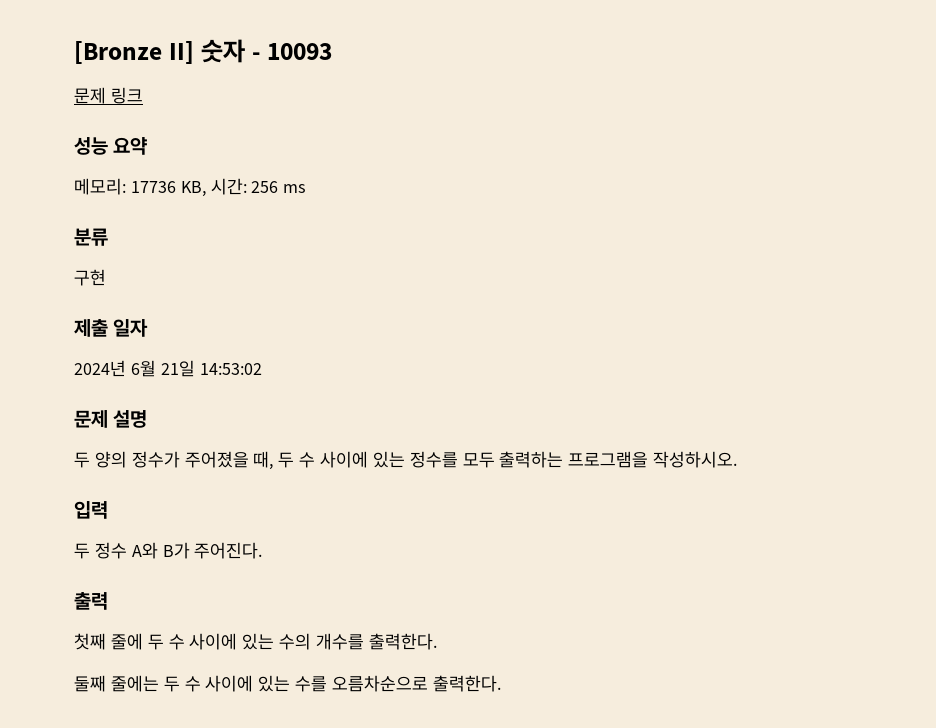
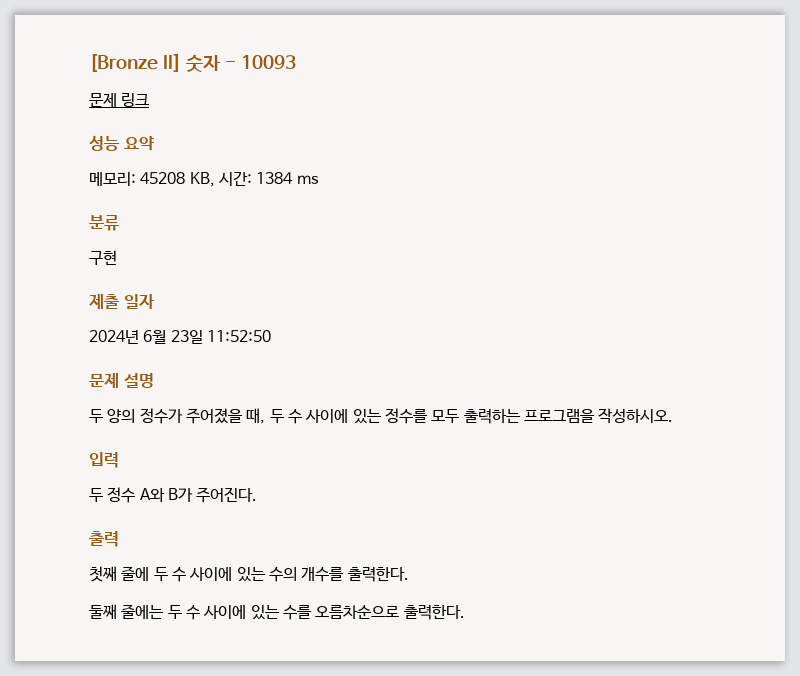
[130,181,176,193] 17736 -> [140,172,186,184] 45208
[251,181,279,193] 256 -> [256,172,294,184] 1384
[160,360,262,377] 21일 14:53:02 -> [170,330,271,344] 23일 11:52:50

